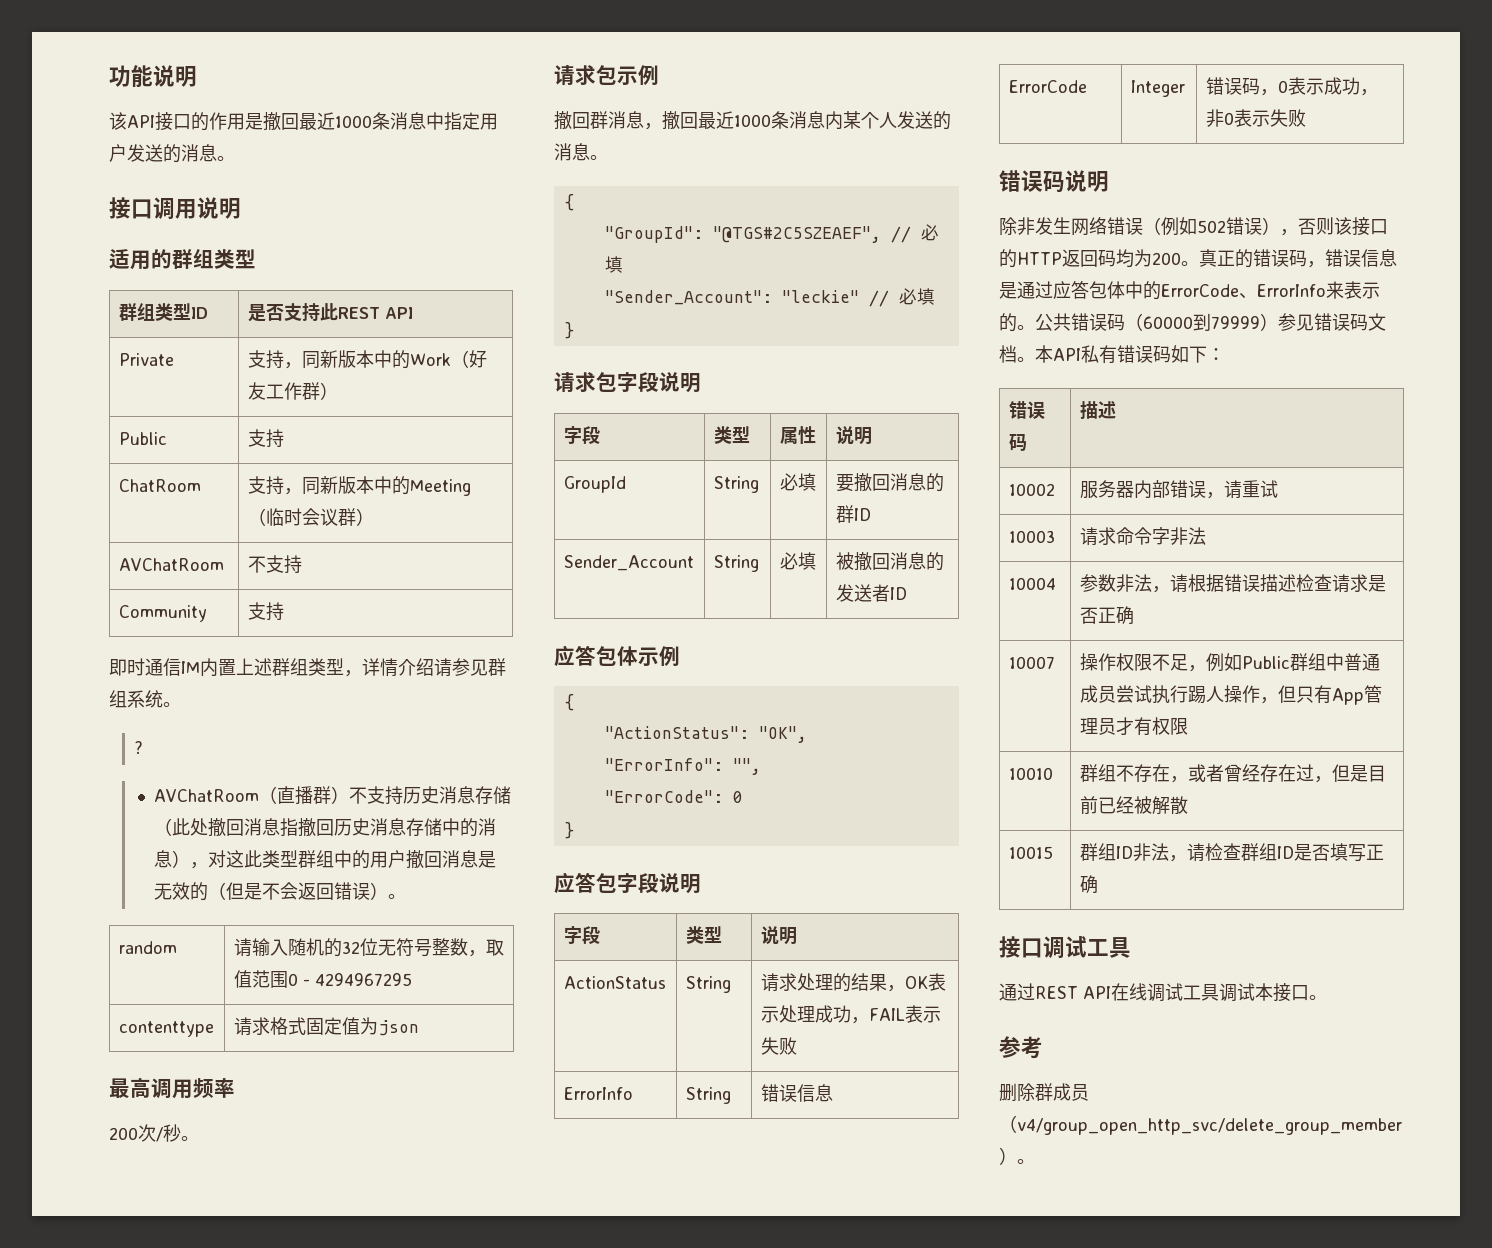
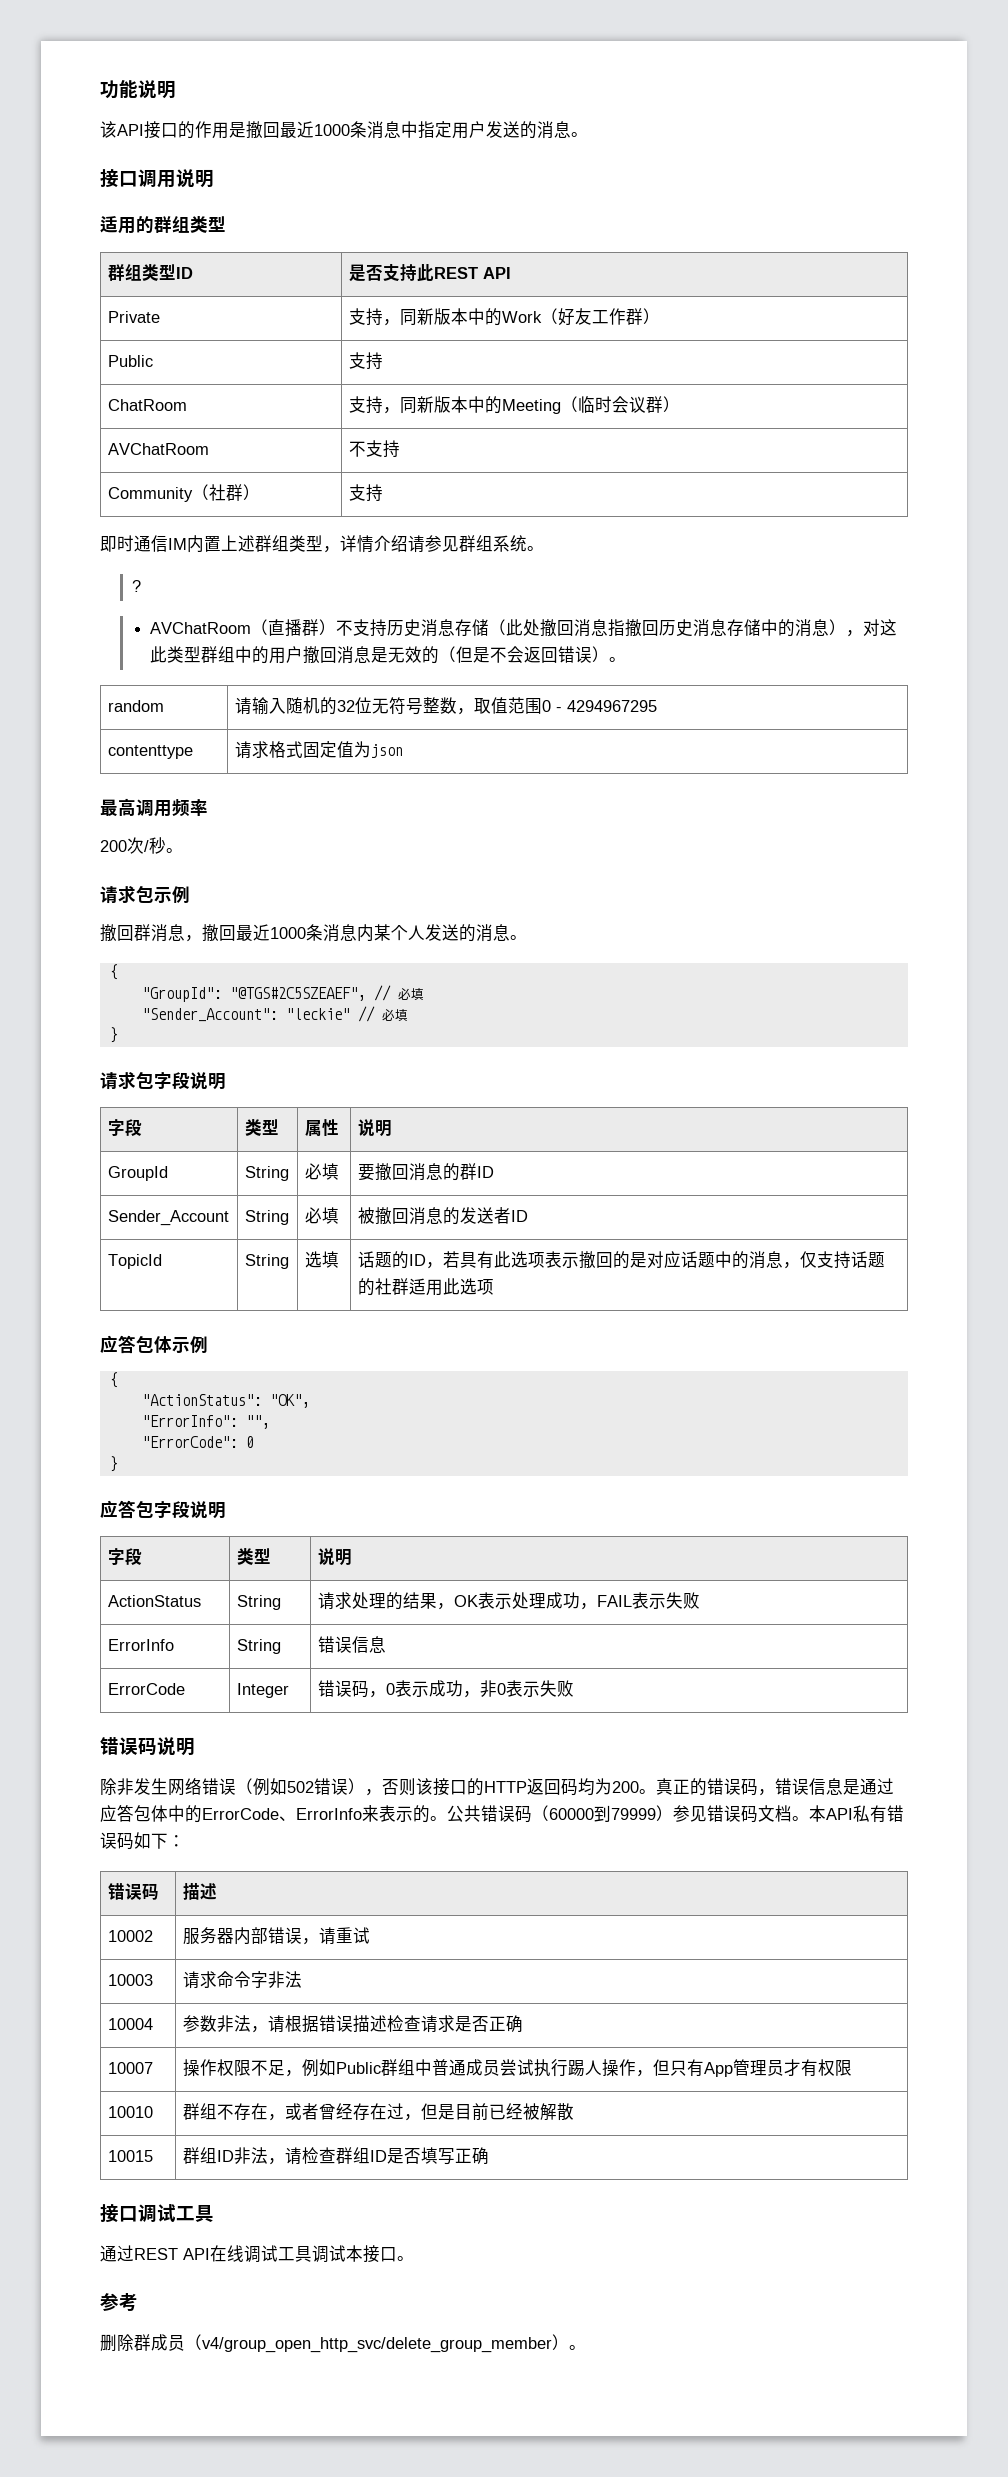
(207, 613) none -> [191,484,260,501] （社群）
(907, 593) none -> [107,1254,162,1269] [244,1254,289,1269] [304,1251,339,1268] [357,1251,885,1269] [357,1278,494,1296] // TopicId | String | 选填 | 话题的ID，若具有此选项表示撤回的是对应话题中的消息，仅支持话题的社群适用此选项

